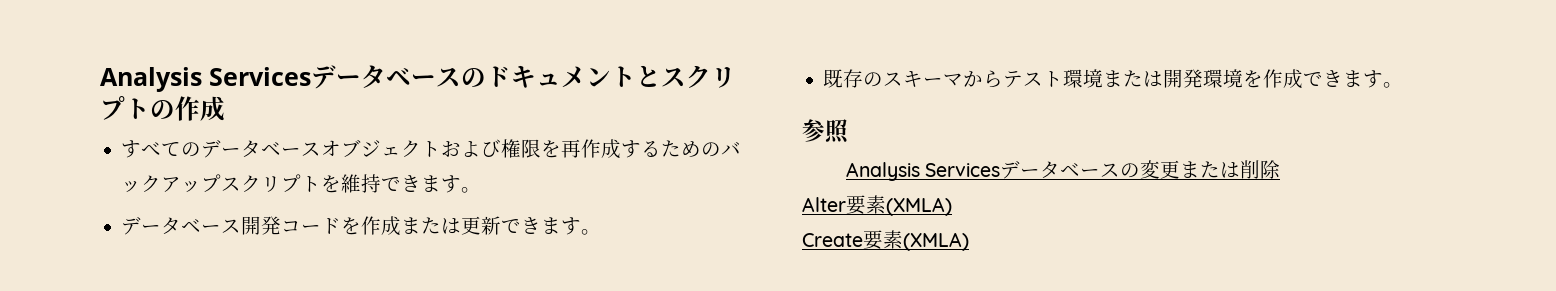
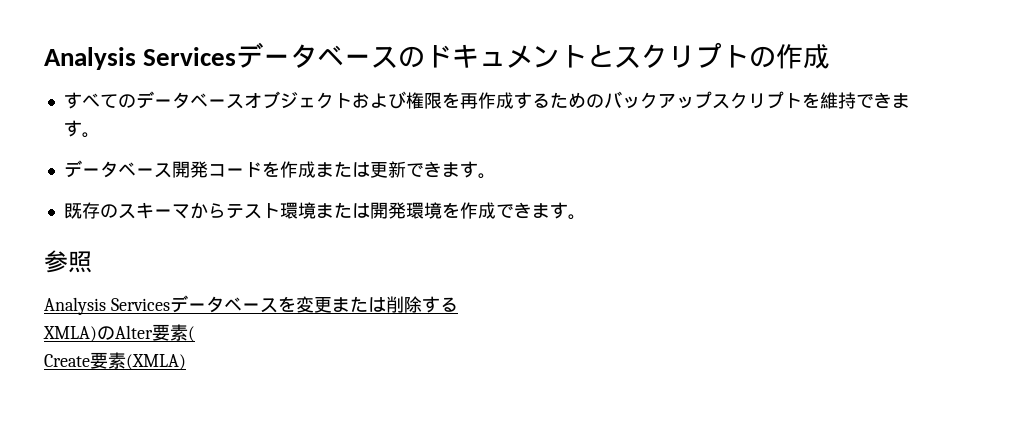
[1120,163,1141,178] の -> [277,296,296,312] を
(1281, 169) // -> [421,296,458,313] [43,326,115,342] する // XMLA)の
[886,197,952,216] (XMLA) -> [188,326,195,342] (

